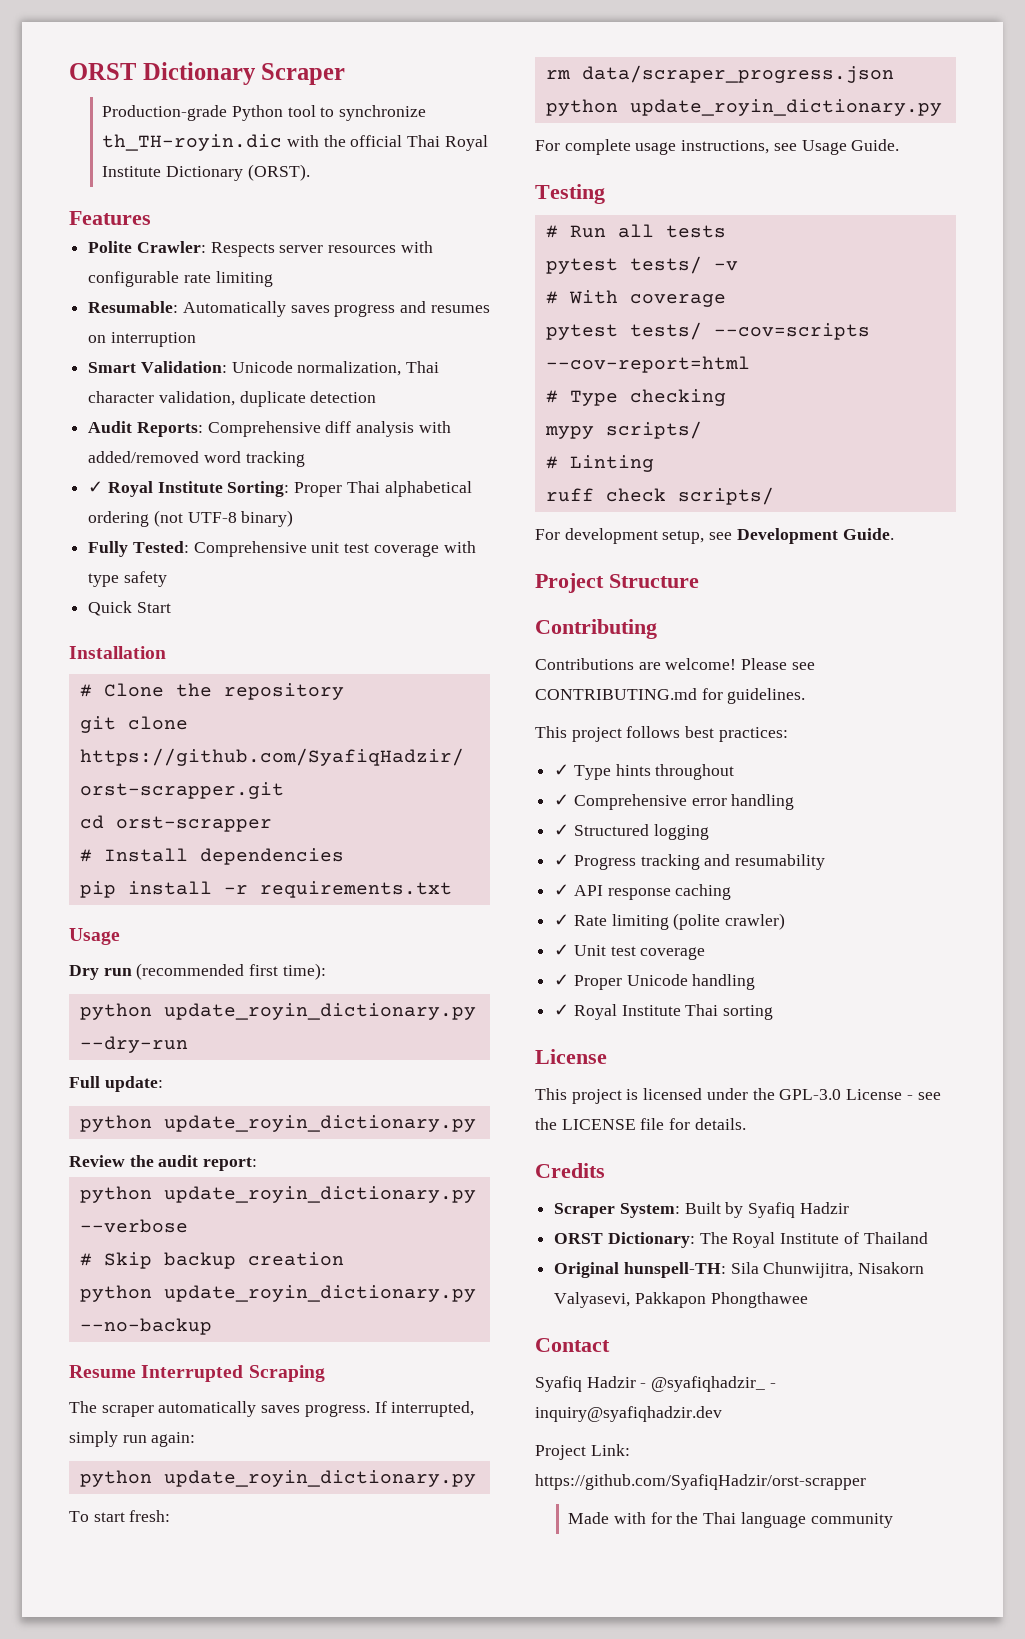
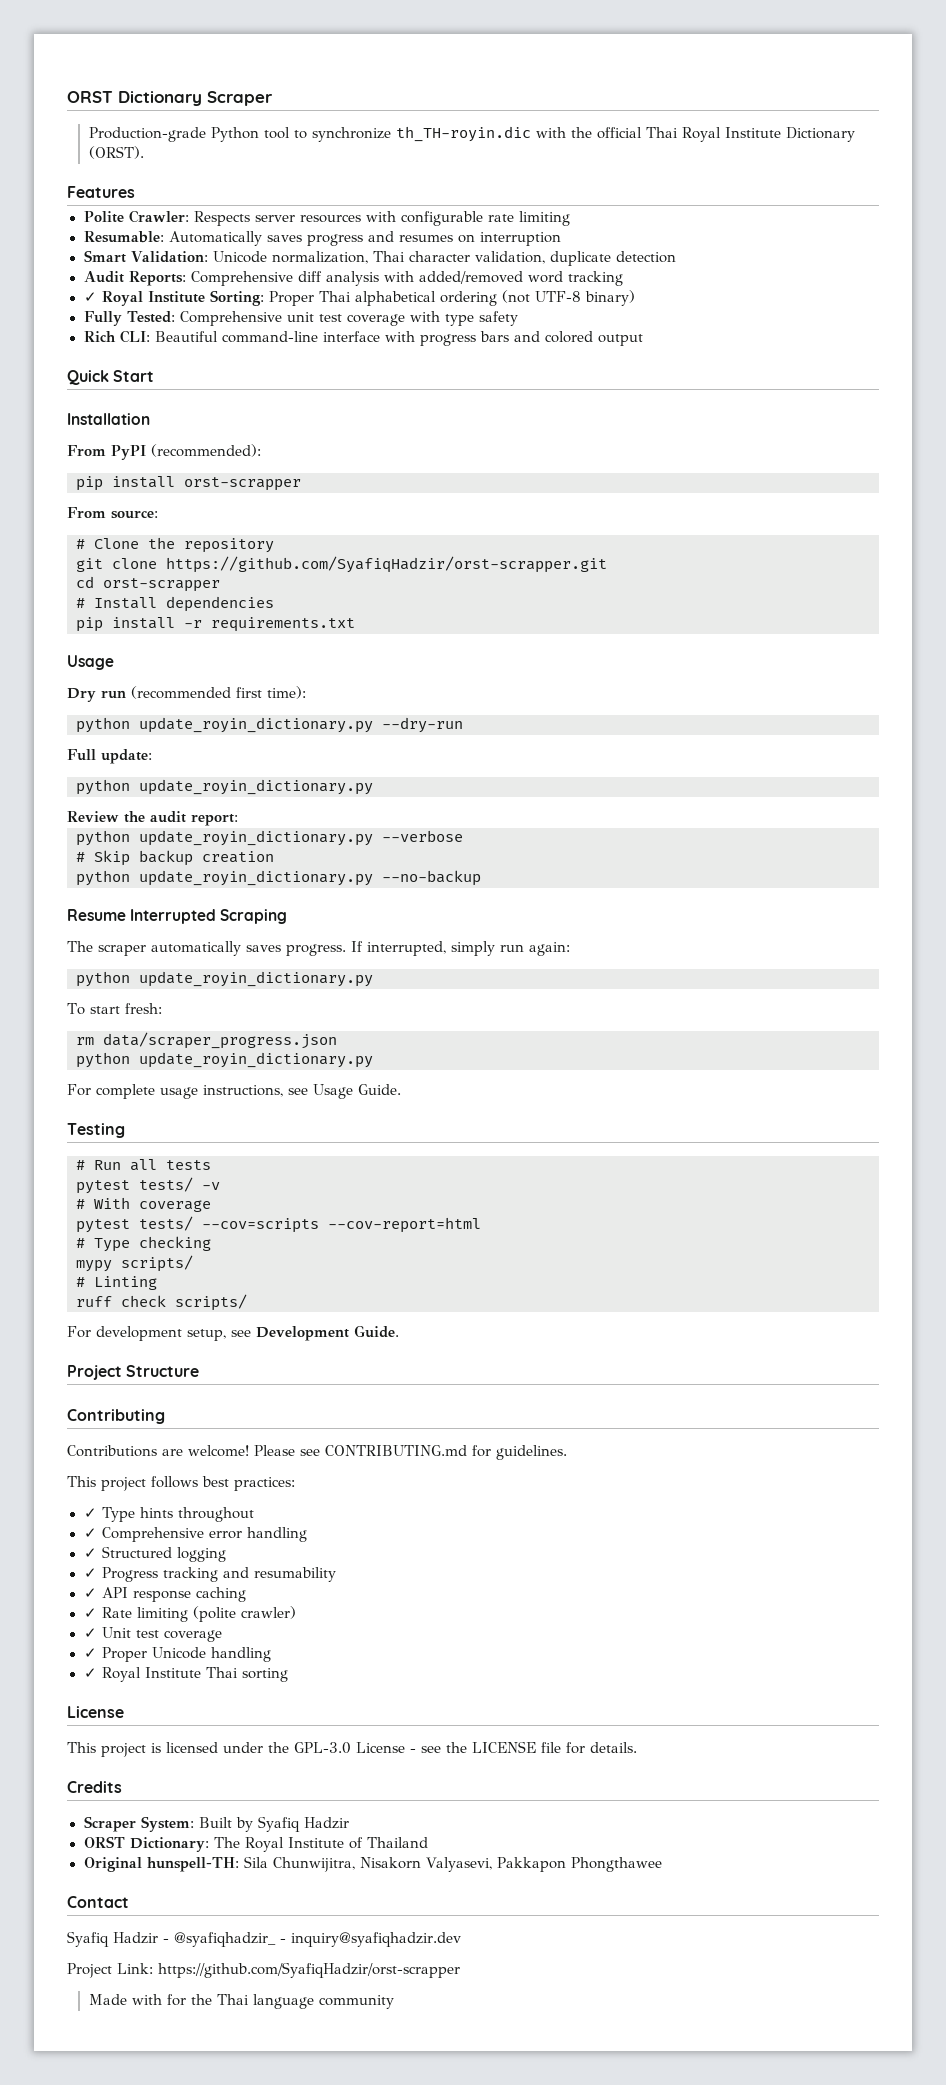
[88,601,171,616] [69,646,166,659] Quick Start // Installation -> [83,330,643,346] [67,370,155,385] [67,413,150,425] [67,444,261,460] [76,476,301,491] [67,507,158,519] Rich CLI: Beautiful command-line interface with progress bars and colored output // Quick Start // Installation // From PyPI (recommended): // pip install orst-scrapper // From source:

